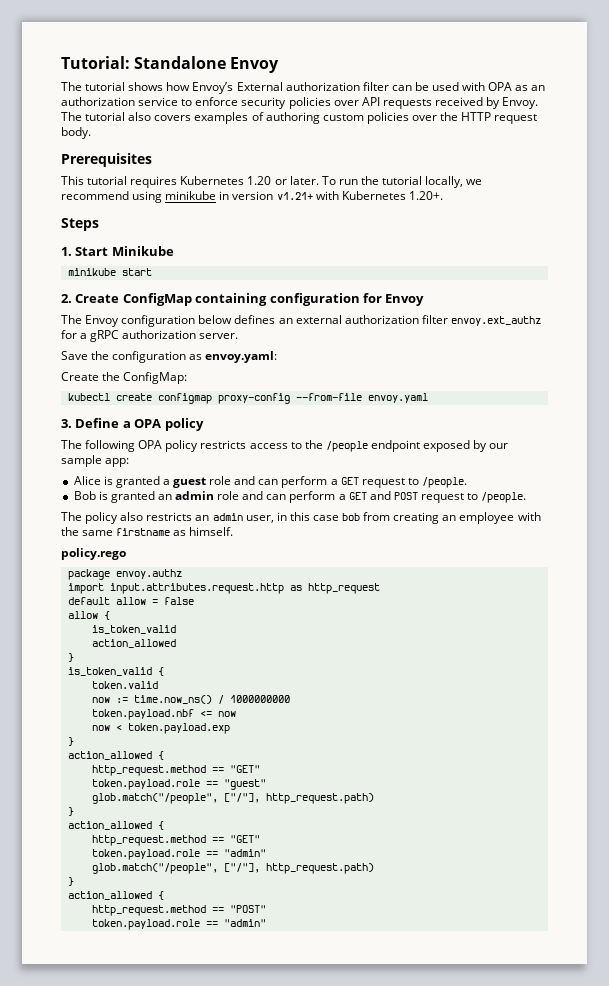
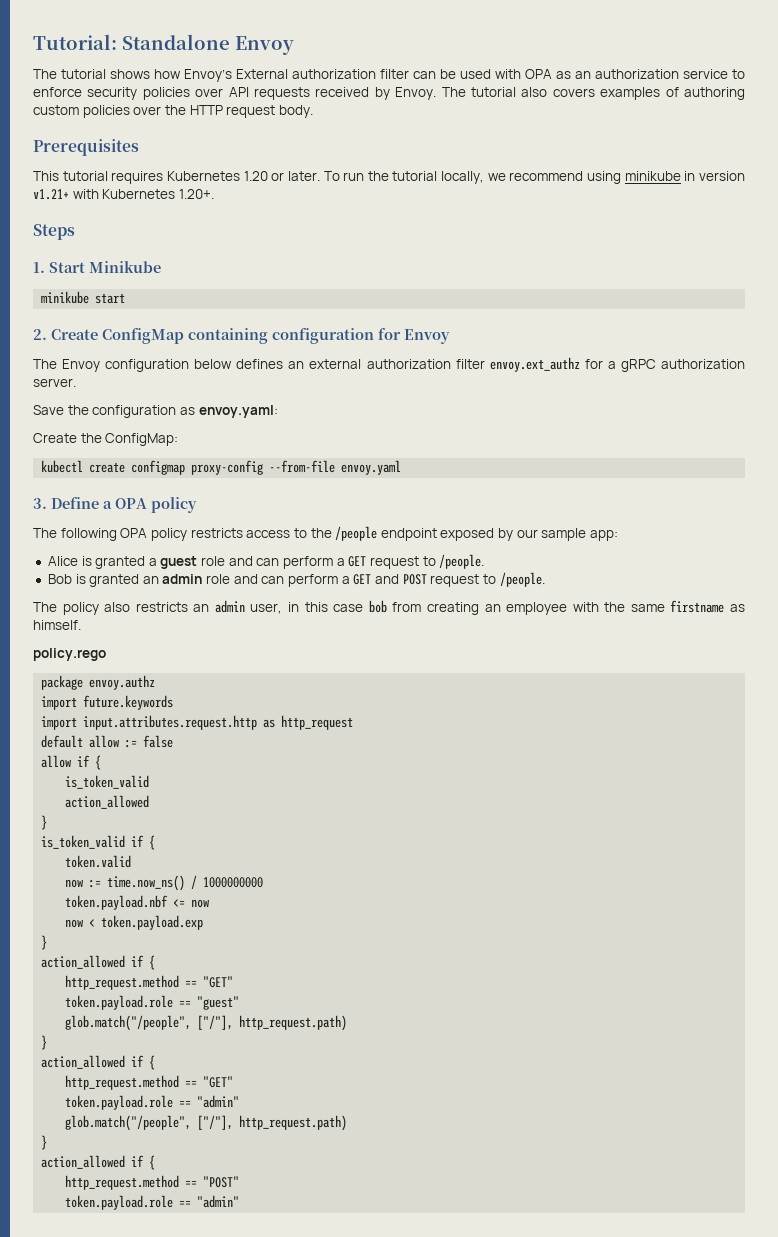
(182, 574) none -> [41,695,174,710] // import future.keywords
[151,599,158,605] = -> [125,739,138,748] :=
(98, 615) none -> [77,755,91,767] if
(152, 671) none -> [131,835,145,847] if
(152, 755) none -> [131,955,145,967] if
(152, 825) none -> [131,1055,145,1067] if
(152, 895) none -> [131,1155,145,1167] if

